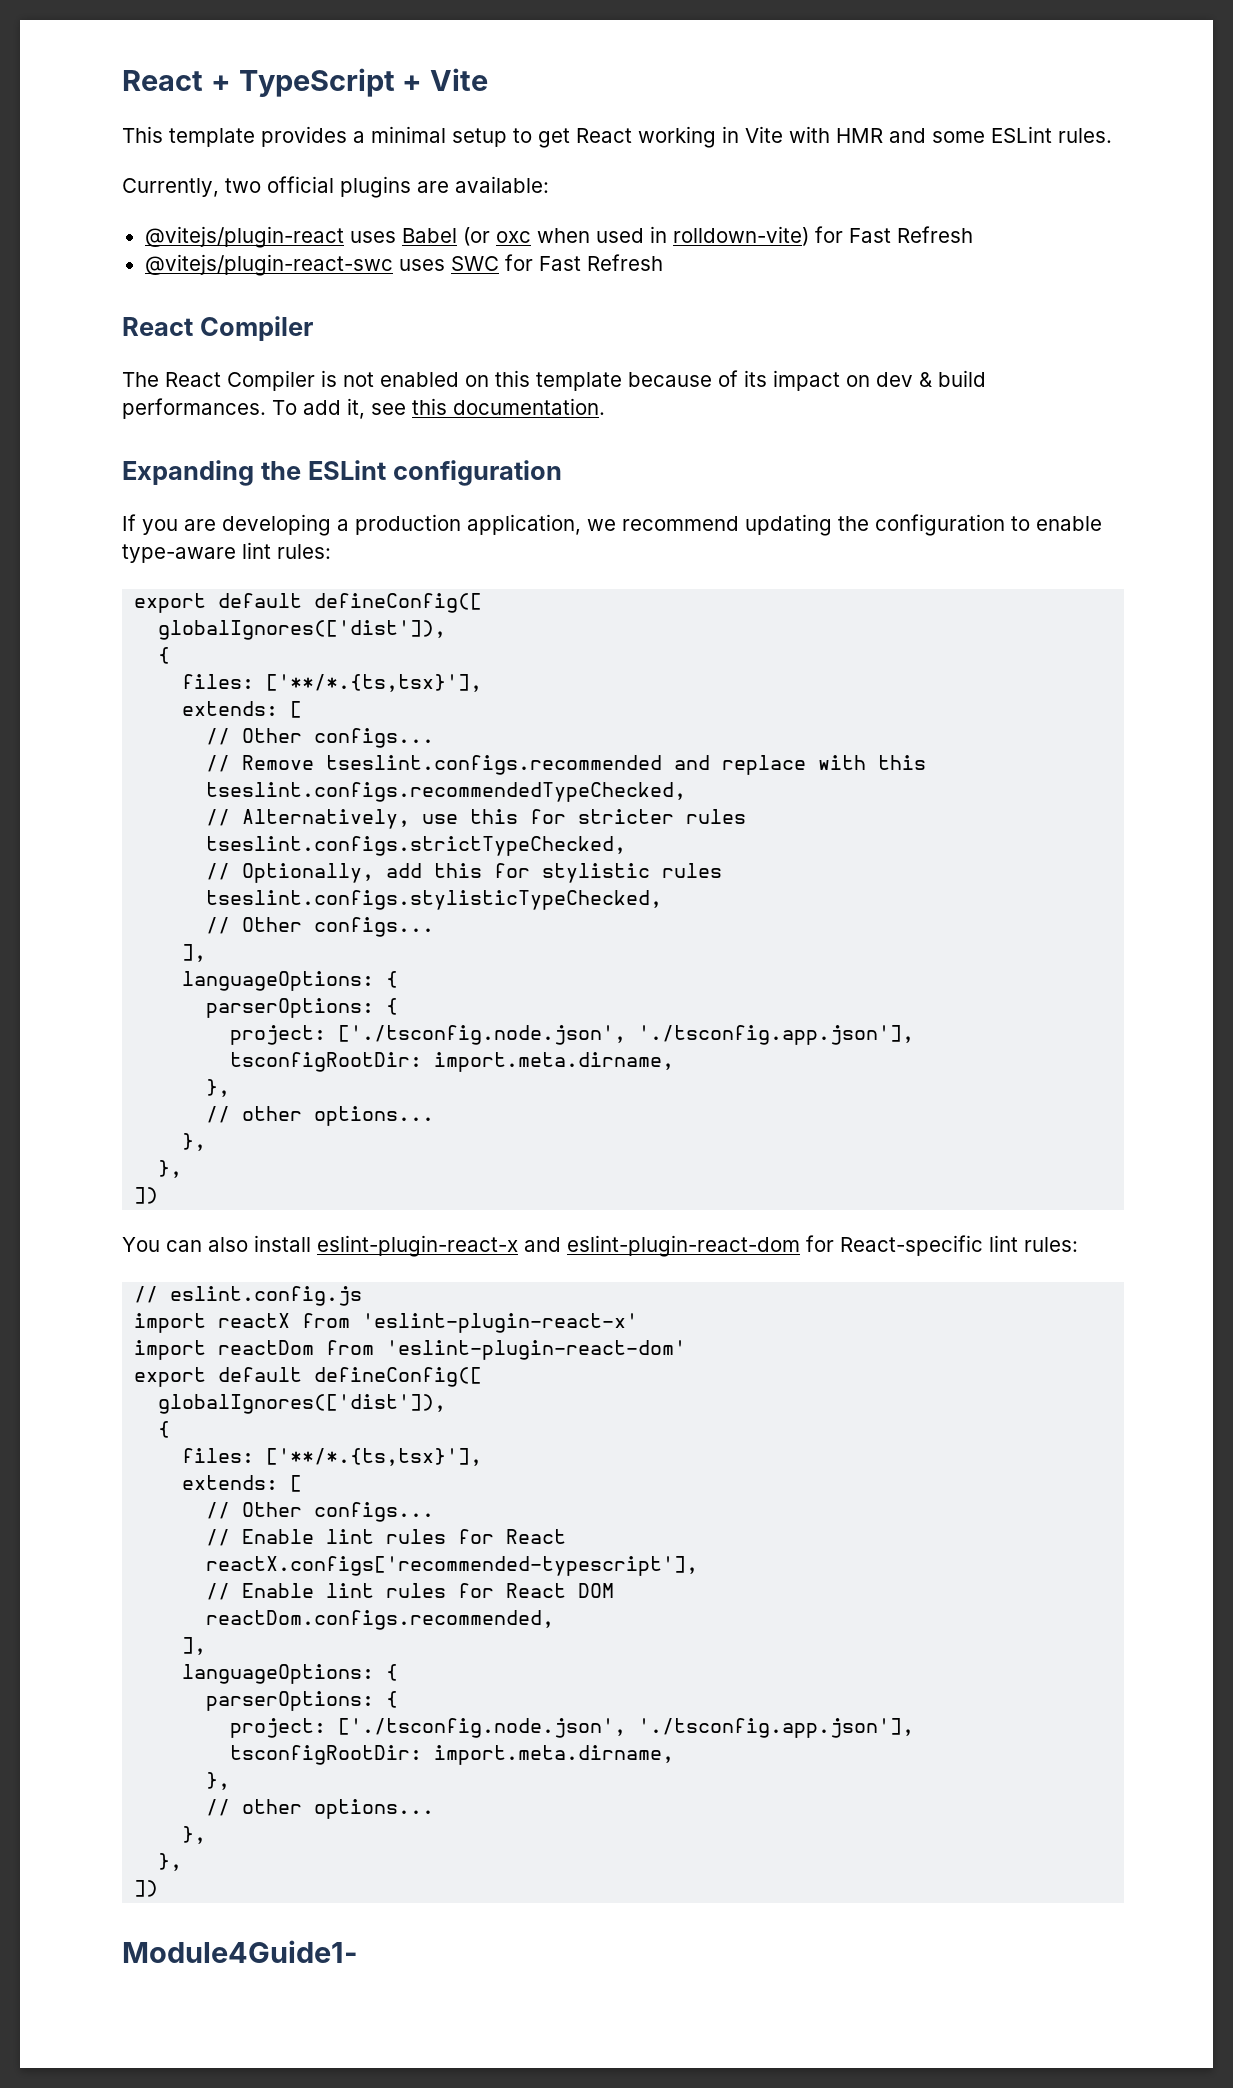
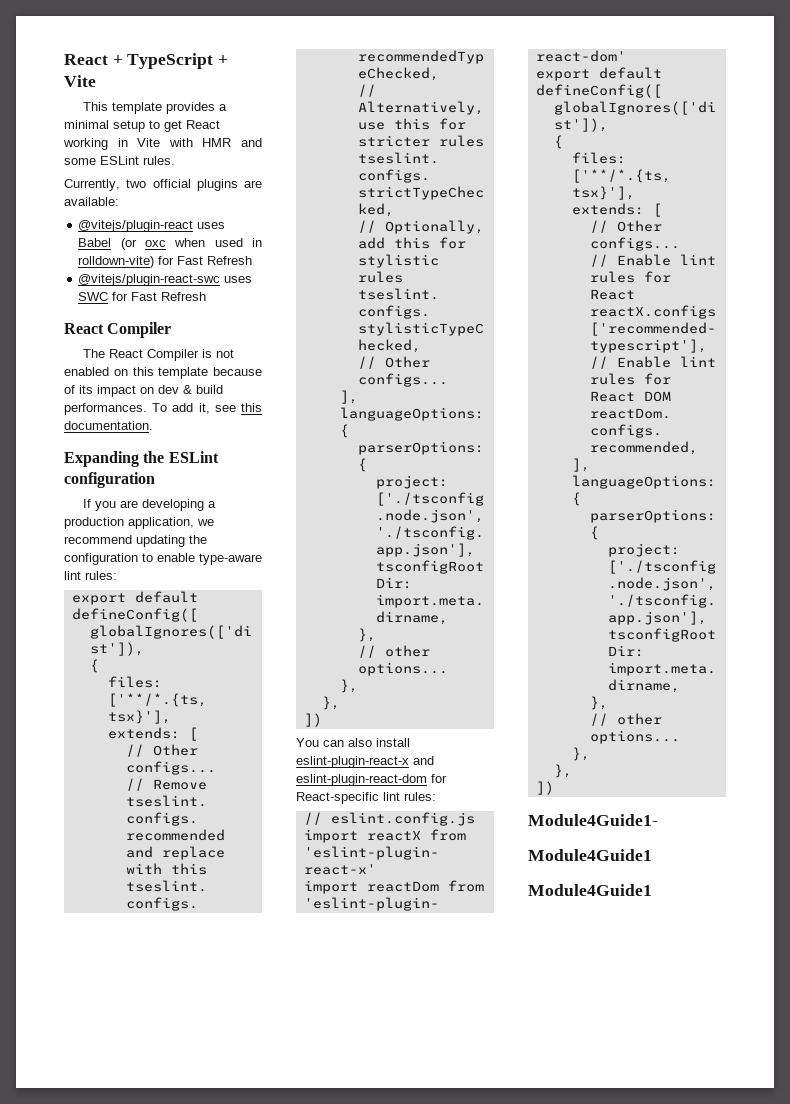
(358, 1951) none -> [528,849,652,861] [528,884,652,896] // Module4Guide1 // Module4Guide1

